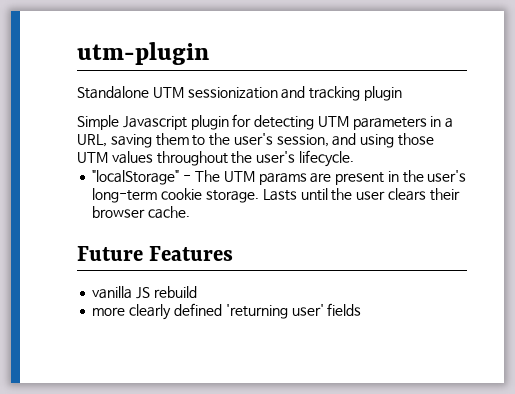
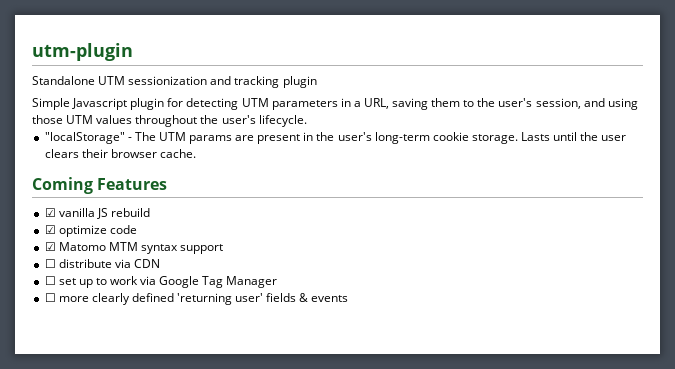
[77,246,143,261] Future -> [32,177,93,194] Coming
(234, 253) none -> [44,208,56,217] ☑
(197, 292) none -> [44,225,137,237] [44,242,224,254] [44,259,160,268] [44,276,278,288] [44,293,56,302] ☑ optimize code // ☑ Matomo MTM syntax support // ☐ distribute via CDN // ☐ set up to work via Google Tag Manager // ☐
(362, 309) none -> [299,293,349,302] & events

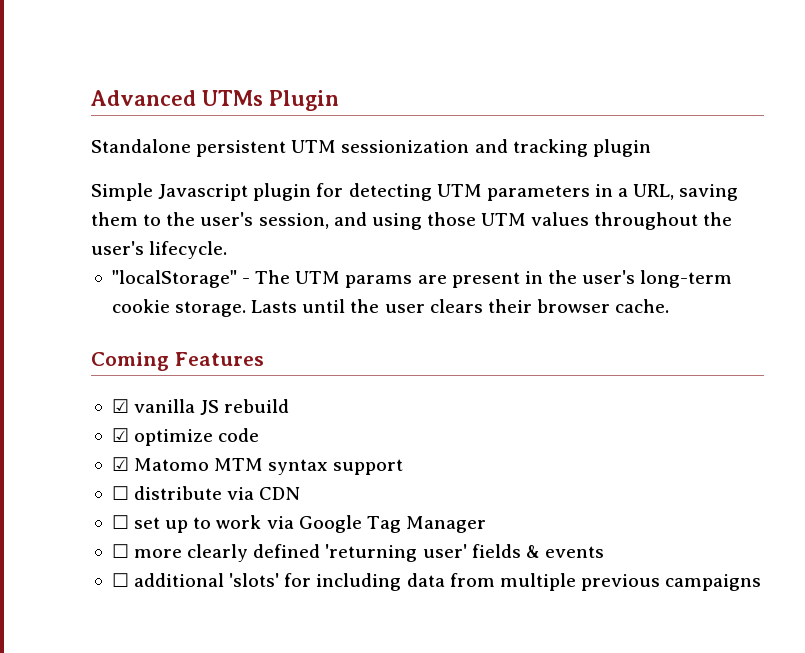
[32,43,133,61] utm-plugin -> [91,90,339,111] Advanced UTMs Plugin
(95, 80) none -> [196,140,287,157] persistent
(349, 298) none -> [111,573,762,591] // ☐ additional 'slots' for including data from multiple previous campaigns

